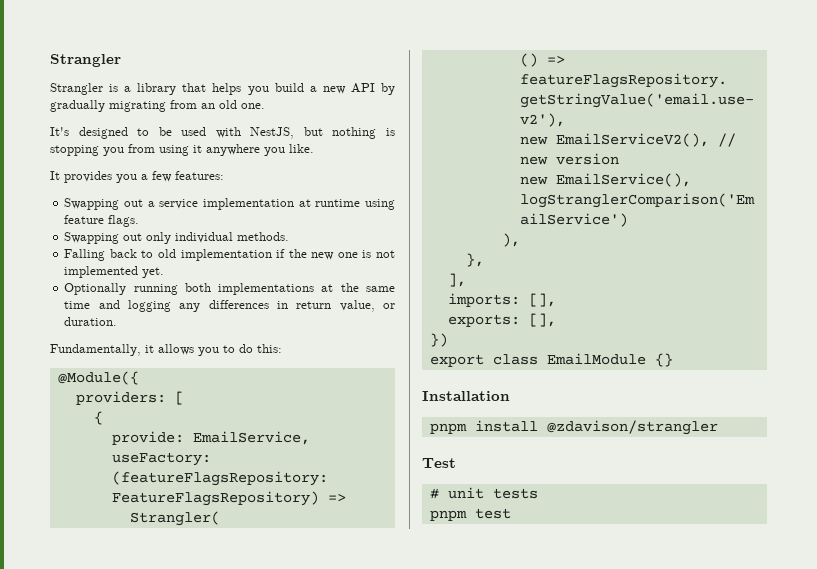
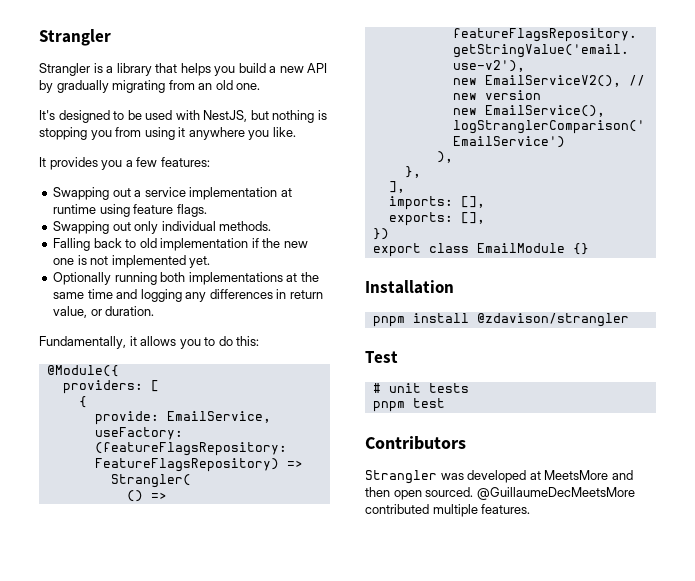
(511, 513) none -> [365,436,466,450] [365,470,633,484] [365,487,635,500] [365,504,531,517] // Contributors // Strangler was developed at MeetsMore and then open sourced. @GuillaumeDecMeetsMore contributed multiple features.

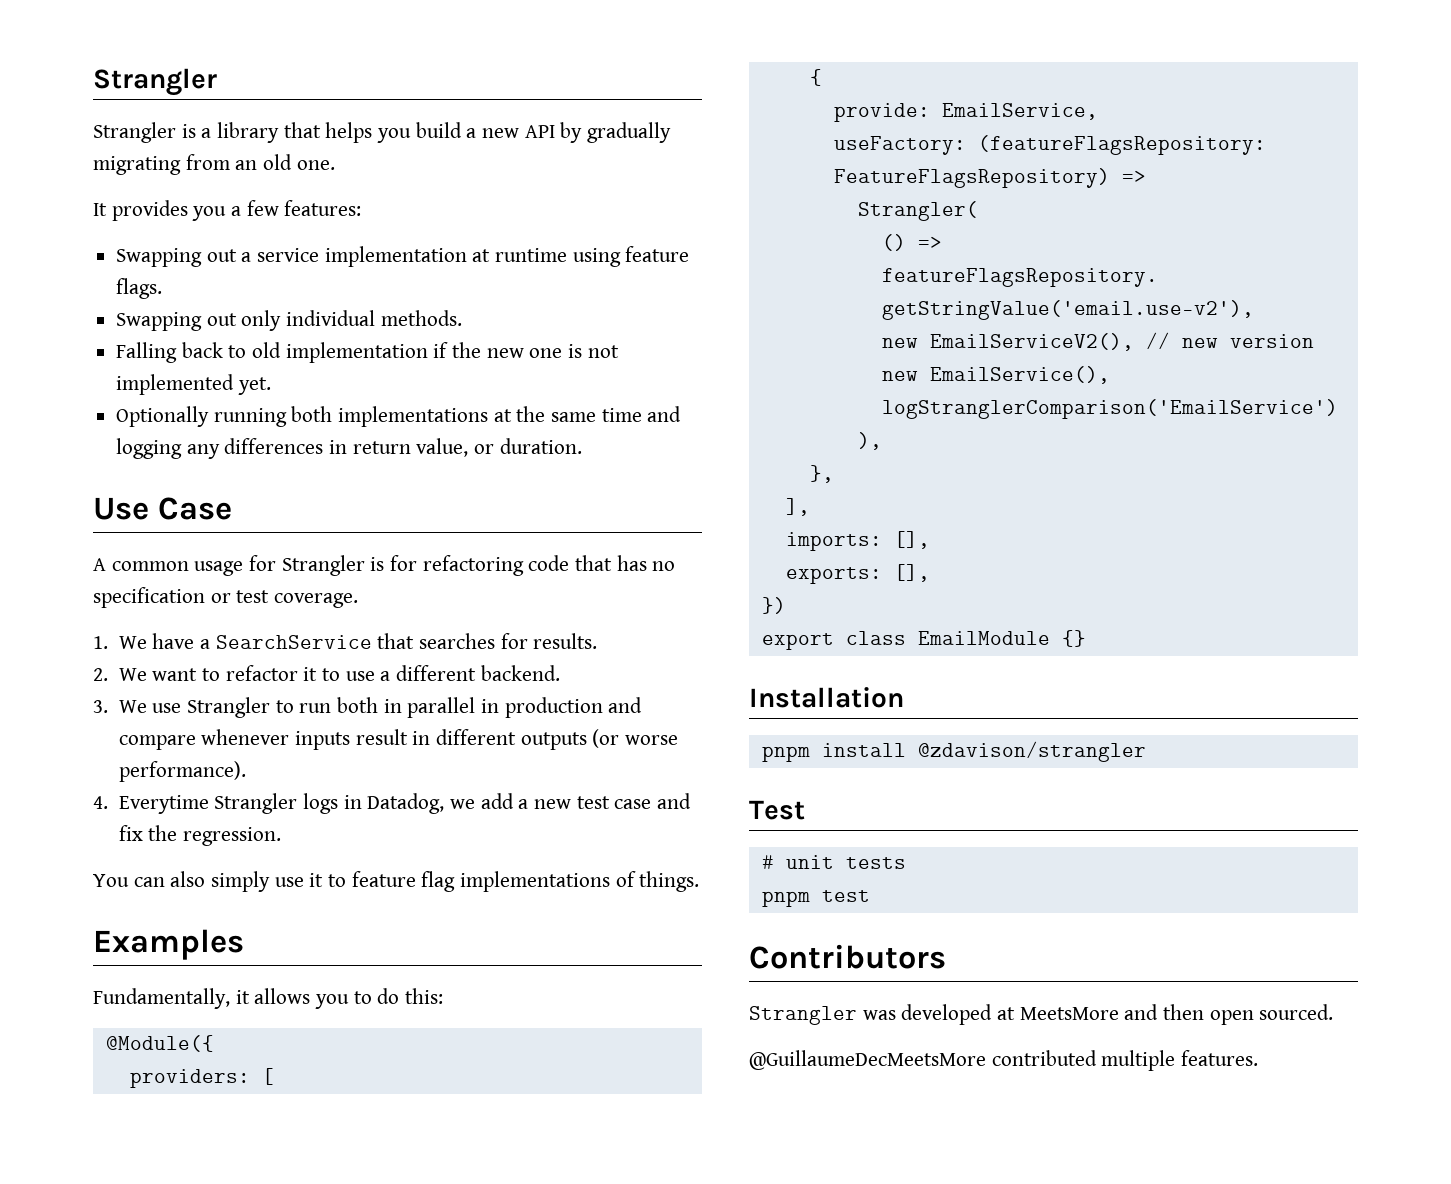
[39,110,327,123] [39,127,296,140] // It's designed to be used with NestJS, but nothing is stopping you from using it anywhere you like. -> (335, 165) none
(155, 311) none -> [93,497,232,520] [93,555,676,576] [93,587,359,608] [93,633,598,649] [93,665,560,681] [93,697,643,718] [118,729,678,750] [118,761,246,782] [93,793,691,814] [118,825,281,846] [93,871,700,892] [93,929,244,960] // Use Case // A common usage for Strangler is for refactoring code that has no specification or test coverage. // 1. We have a SearchService that searches for results. // 2. We want to refactor it to use a different backend. // 3. We use Strangler to run both in parallel in production and compare whenever inputs result in different outputs (or worse performance). // 4. Everytime Strangler logs in Datadog, we add a new test case and fix the regression. // You can also simply use it to feature flag implementations of things. // Examples
(474, 492) none -> (1334, 1012) //

